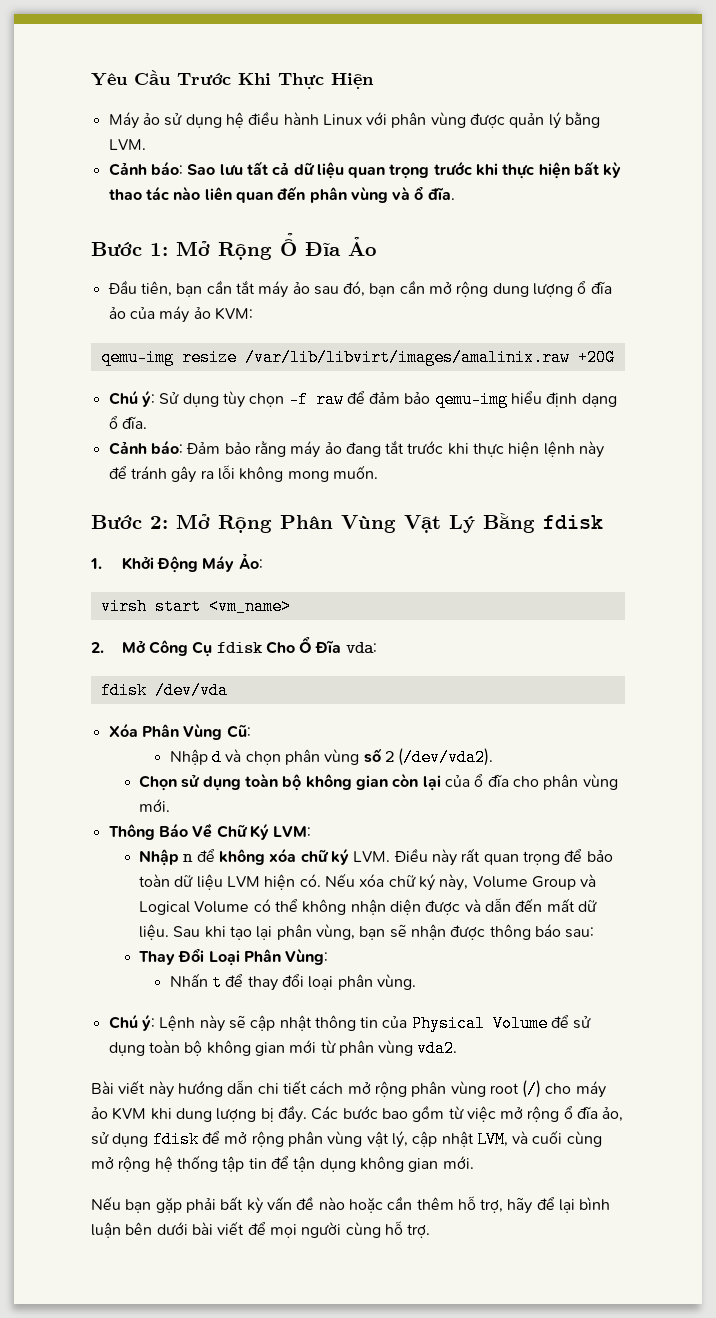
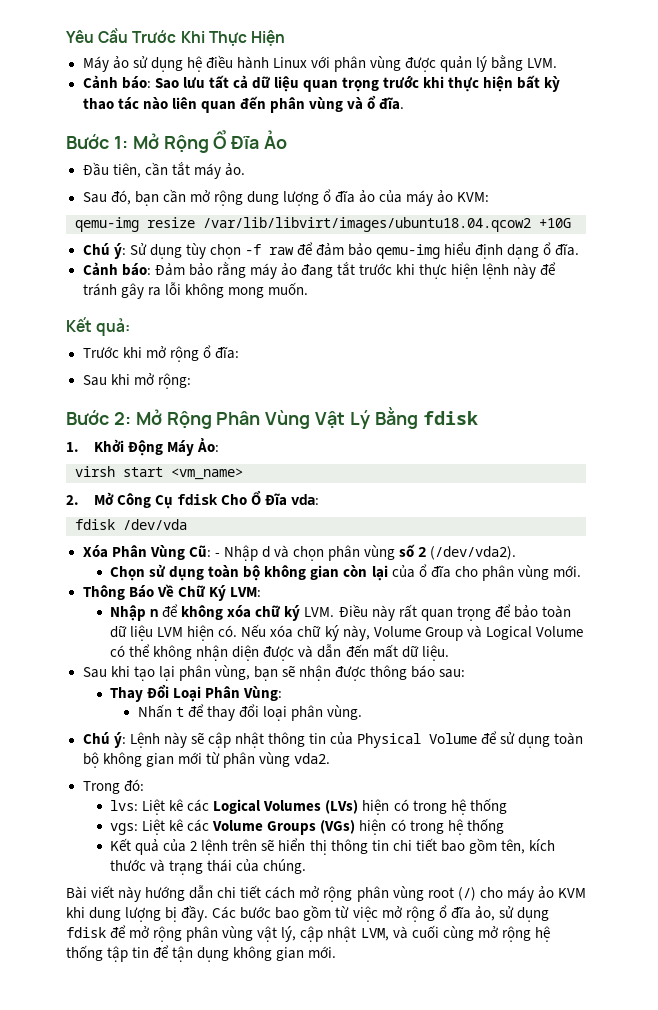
[176,283,203,297] bạn -> (141, 170) none
[292,282,339,295] ảo sau -> [224,163,245,176] [82,192,107,203] ảo. // Sau
[244,349,615,366] /var/lib/libvirt/images/amalinix.raw +20G -> [203,217,571,232] /var/lib/libvirt/images/ubuntu18.04.qcow2 +10G
(378, 472) none -> [66,317,131,336] [82,345,239,362] [82,373,191,389] // Kết quả: // Trước khi mở rộng ổ đĩa: // Sau khi mở rộng:
(251, 731) // -> [214,553,220,557] -
(170, 932) none -> (449, 653) //
(458, 1048) none -> [82,779,144,794] [110,798,507,815] [110,818,504,835] [110,838,555,855] [110,859,307,875] // Trong đó: // lvs: Liệt kê các Logical Volumes (LVs) hiện có trong hệ thống // vgs: Liệt kê các Volume Groups (VGs) hiện có trong hệ thống // Kết quả của 2 lệnh trên sẽ hiển thị thông tin chi tiết bao gồm tên, kích thước và trạng thái của chúng.
[91,1196,611,1214] [91,1221,431,1238] // Nếu bạn gặp phải bất kỳ vấn đề nào hoặc cần thêm hỗ trợ, hãy để lại bình luận bên dưới bài viết để mọi người cùng hỗ trợ. -> (337, 952) none

